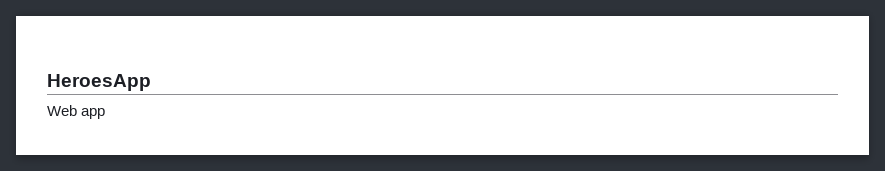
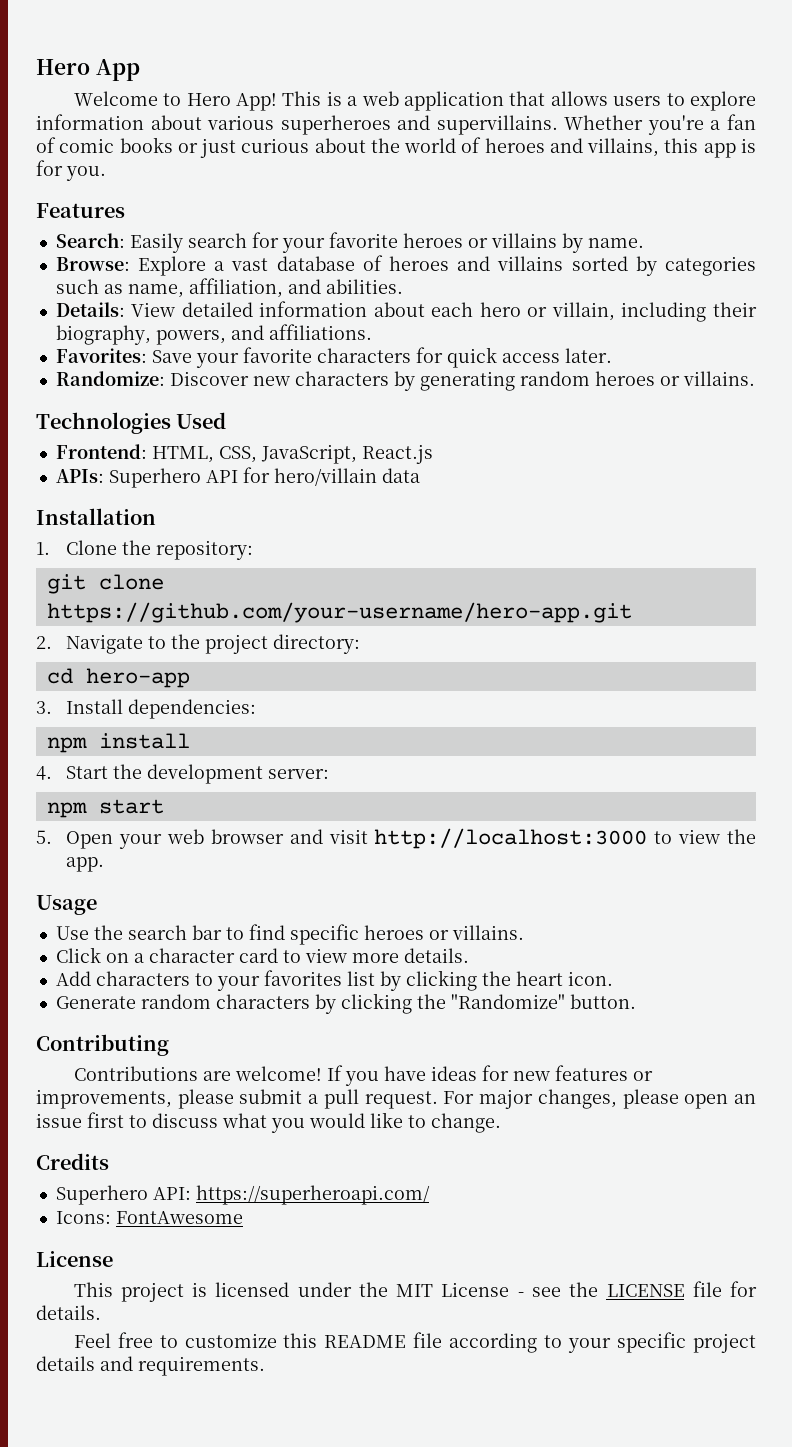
[47,74,151,91] [47,105,106,119] HeroesApp // Web app -> [36,59,140,81] [73,91,756,111] [36,114,756,135] [36,137,756,158] [36,160,106,181] [36,203,125,218] [55,232,644,253] [55,255,757,276] [55,278,403,298] [55,301,757,322] [55,324,372,345] [55,347,612,368] [55,371,755,391] [36,412,227,434] [55,444,433,464] [55,467,420,488] [36,508,156,525] [36,540,254,560] [46,574,164,594] [46,602,632,623] [36,634,361,654] [46,668,190,688] [36,699,257,719] [46,733,190,753] [36,764,330,784] [46,799,164,818] [36,828,756,849] [66,857,105,872] [36,895,97,915] [55,924,524,945] [55,947,469,963] [55,970,613,991] [55,993,636,1014] [36,1034,169,1056] [73,1065,653,1086] [36,1089,757,1109] [36,1112,501,1133] [36,1153,109,1170] [55,1185,430,1205] [55,1211,243,1224] [36,1251,113,1267] [73,1281,757,1302] [36,1305,101,1320] [73,1332,757,1353] [36,1356,265,1376] Hero App // Welcome to Hero App! This is a web application that allows users to explore information about various superheroes and supervillains. Whether you're a fan of comic books or just curious about the world of heroes and villains, this app is for you. // Features // Search: Easily search for your favorite heroes or villains by name. // Browse: Explore a vast database of heroes and villains sorted by categories such as name, affiliation, and abilities. // Details: View detailed information about each hero or villain, including their biography, powers, and affiliations. // Favorites: Save your favorite characters for quick access later. // Randomize: Discover new characters by generating random heroes or villains. // Technologies Used // Frontend: HTML, CSS, JavaScript, React.js // APIs: Superhero API for hero/villain data // Installation // 1. Clone the repository: // git clone https://github.com/your-username/hero-app.git // 2. Navigate to the project directory: // cd hero-app // 3. Install dependencies: // npm install // 4. Start the development server: // npm start // 5. Open your web browser and visit http://localhost:3000 to view the app. // Usage // Use the search bar to find specific heroes or villains. // Click on a character card to view more details. // Add characters to your favorites list by clicking the heart icon. // Generate random characters by clicking the "Randomize" button. // Contributing // Contributions are welcome! If you have ideas for new features or improvements, please submit a pull request. For major changes, please open an issue first to discuss what you would like to change. // Credits // Superhero API: https://superheroapi.com/ // Icons: FontAwesome // License // This project is licensed under the MIT License - see the LICENSE file for details. // Feel free to customize this README file according to your specific project details and requirements.

